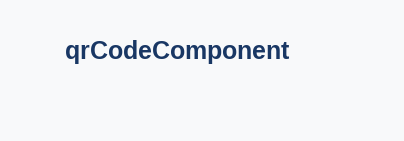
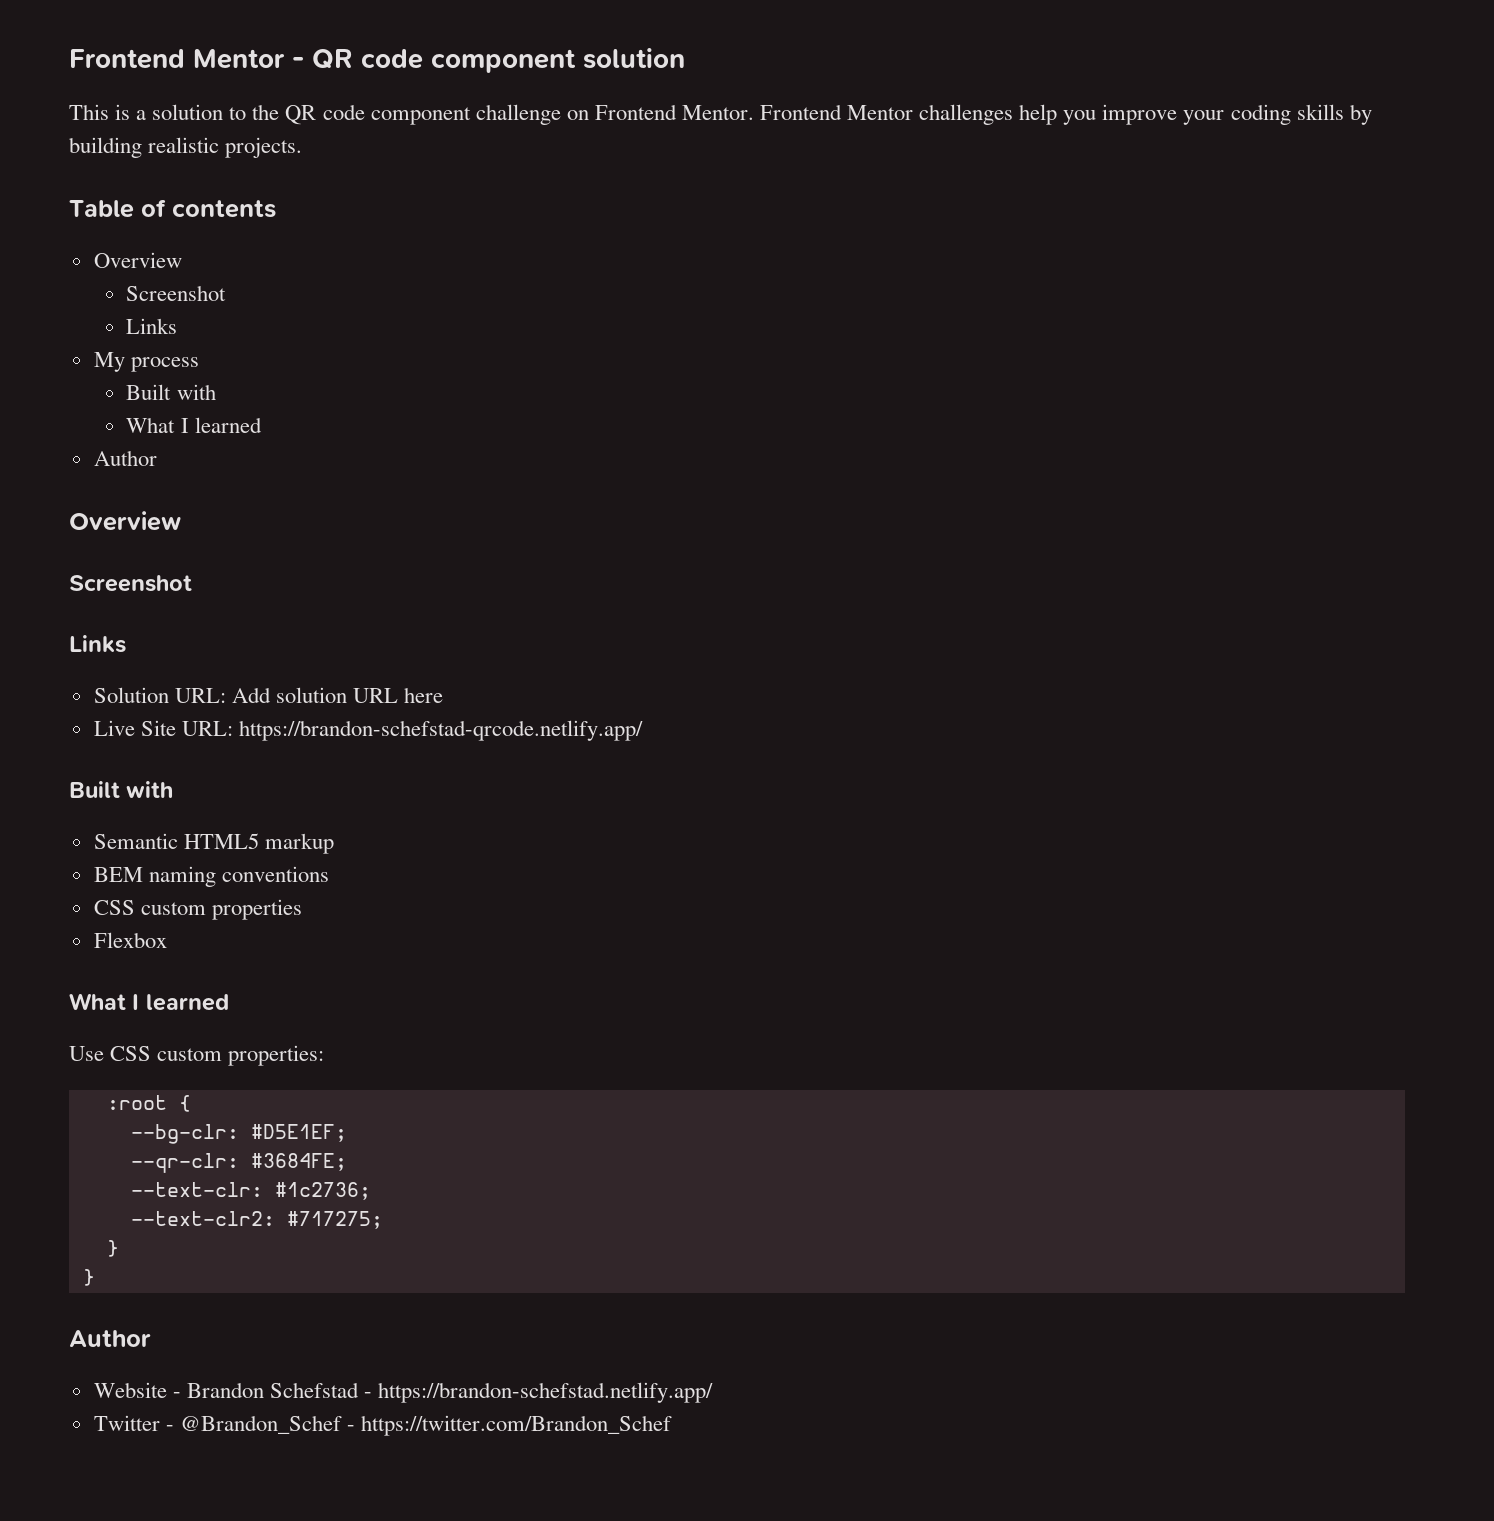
[65,40,290,64] qrCodeComponent -> [69,48,685,73] [69,104,1372,125] [69,137,303,158] [69,199,276,218] [93,252,182,268] [126,285,227,301] [126,318,178,334] [93,352,199,372] [126,384,216,400] [126,417,262,433] [93,450,157,466] [69,511,181,531] [69,575,192,592] [69,635,126,653] [93,687,444,703] [93,720,643,741] [69,781,174,798] [93,833,334,854] [93,866,329,887] [93,899,302,920] [93,932,167,948] [69,993,229,1011] [69,1045,325,1066] [106,1095,191,1112] [130,1124,347,1144] [130,1153,347,1173] [130,1182,371,1200] [130,1211,383,1229] [106,1240,119,1257] [82,1269,95,1286] [69,1330,151,1347] [93,1382,714,1403] [93,1415,673,1436] Frontend Mentor - QR code component solution // This is a solution to the QR code component challenge on Frontend Mentor. Frontend Mentor challenges help you improve your coding skills by building realistic projects. // Table of contents // Overview // Screenshot // Links // My process // Built with // What I learned // Author // Overview // Screenshot // Links // Solution URL: Add solution URL here // Live Site URL: https://brandon-schefstad-qrcode.netlify.app/ // Built with // Semantic HTML5 markup // BEM naming conventions // CSS custom properties // Flexbox // What I learned // Use CSS custom properties: // :root { // --bg-clr: #D5E1EF; // --qr-clr: #3684FE; // --text-clr: #1c2736; // --text-clr2: #717275; // } // } // Author // Website - Brandon Schefstad - https://brandon-schefstad.netlify.app/ // Twitter - @Brandon_Schef - https://twitter.com/Brandon_Schef

